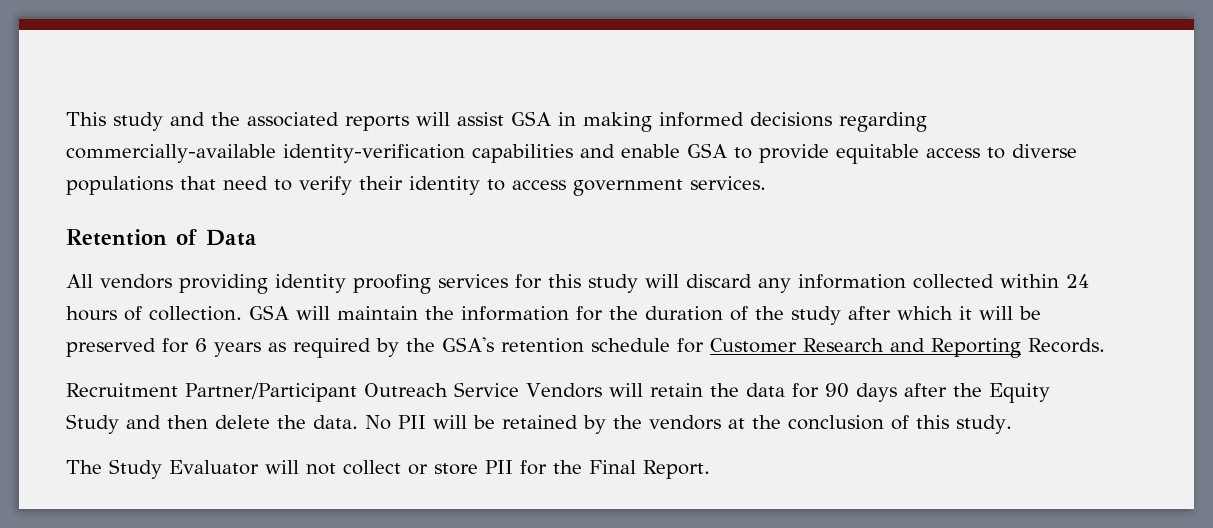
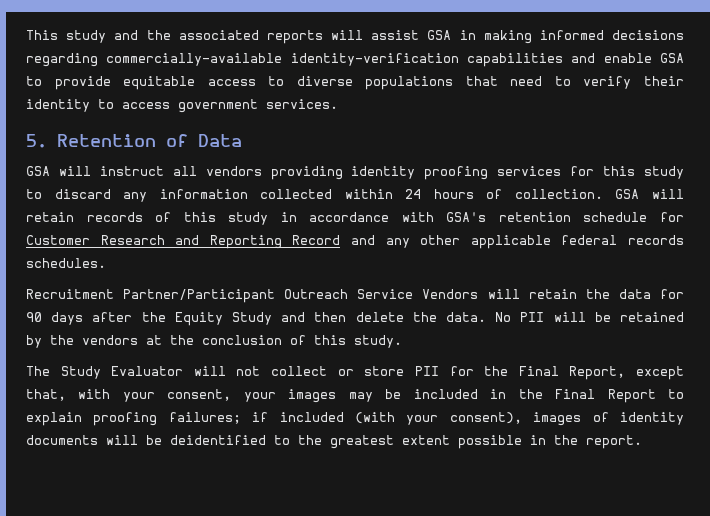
(766, 183) none -> [26,134,47,148] 5.
[66,274,93,288] All -> [26,166,197,176] GSA will instruct all
[645,274,679,288] will -> [26,189,42,199] to
[337,306,1041,325] [66,338,435,358] maintain the information for the duration of the study after which it will be preserved for 6 years as required by the -> [26,212,434,225] retain records of this study in accordance with
[1028,338,1105,353] Records. -> [292,235,685,249] [26,258,106,268] Record and any other applicable federal records schedules.
[643,460,710,479] Report. -> [569,366,685,380] [26,389,684,403] [26,412,684,426] [26,435,642,449] Report, except that, with your consent, your images may be included in the Final Report to explain proofing failures; if included (with your consent), images of identity documents will be deidentified to the greatest extent possible in the report.

